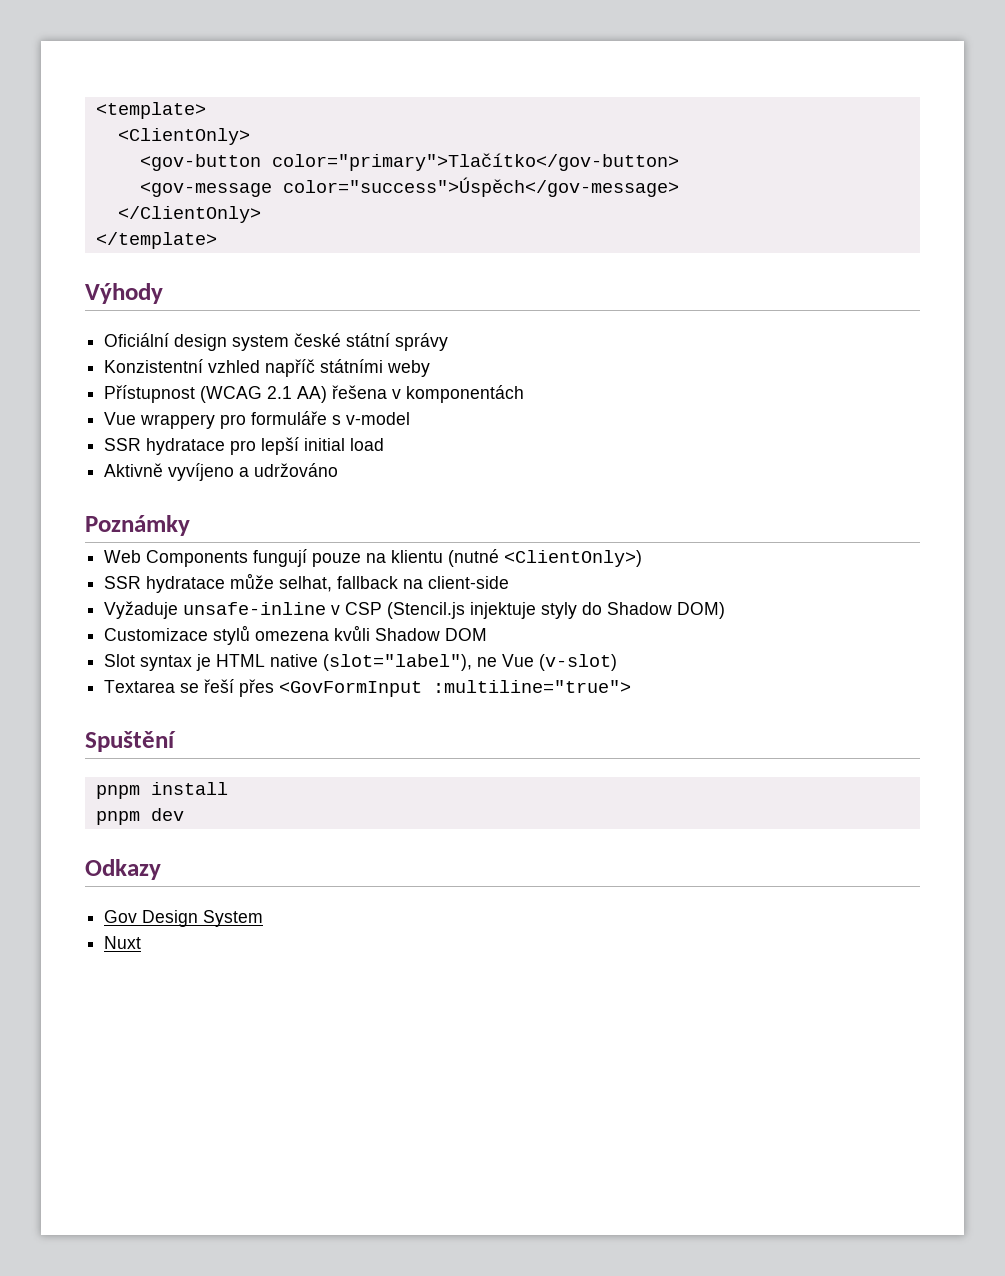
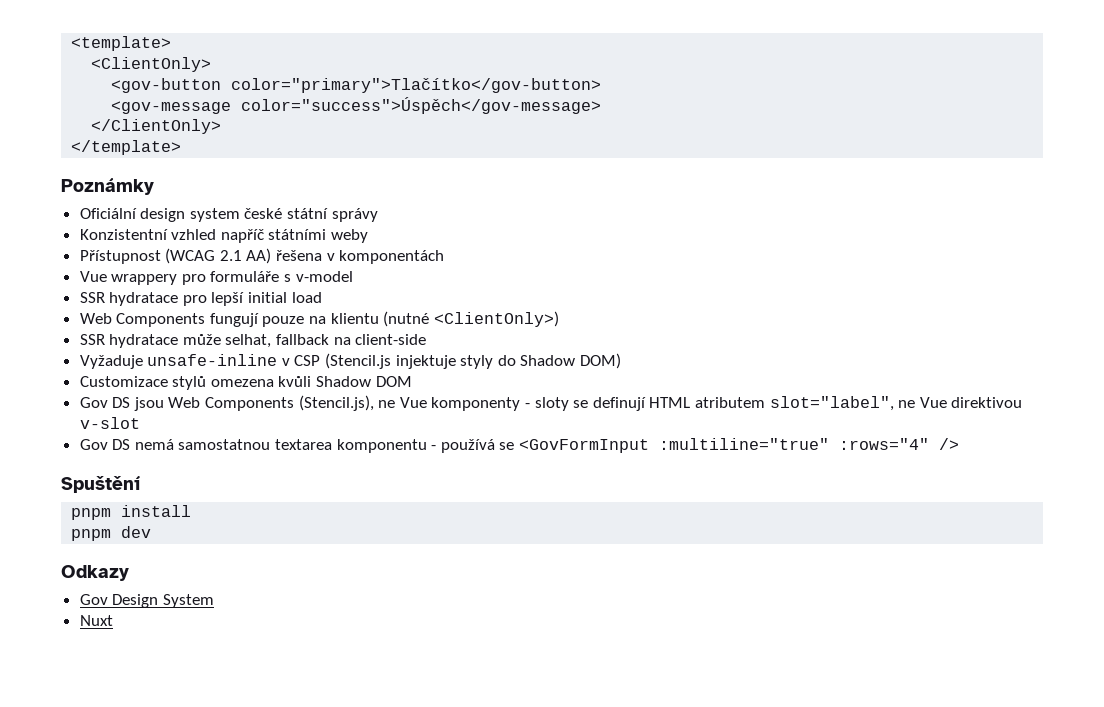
[85,283,163,304] Výhody -> [61,178,154,195] Poznámky
[104,463,339,481] [85,515,190,536] // Aktivně vyvíjeno a udržováno // Poznámky -> (322, 297) none
[104,654,618,671] [104,679,632,697] Slot syntax je HTML native (slot="label"), ne Vue (v-slot) // Textarea se řeší přes <GovFormInput :multiline="true"> -> [79,395,1023,411] [79,417,140,429] [79,438,960,453] Gov DS jsou Web Components (Stencil.js), ne Vue komponenty - sloty se definují HTML atributem slot="label", ne Vue direktivou v-slot // Gov DS nemá samostatnou textarea komponentu - používá se <GovFormInput :multiline="true" :rows="4" />

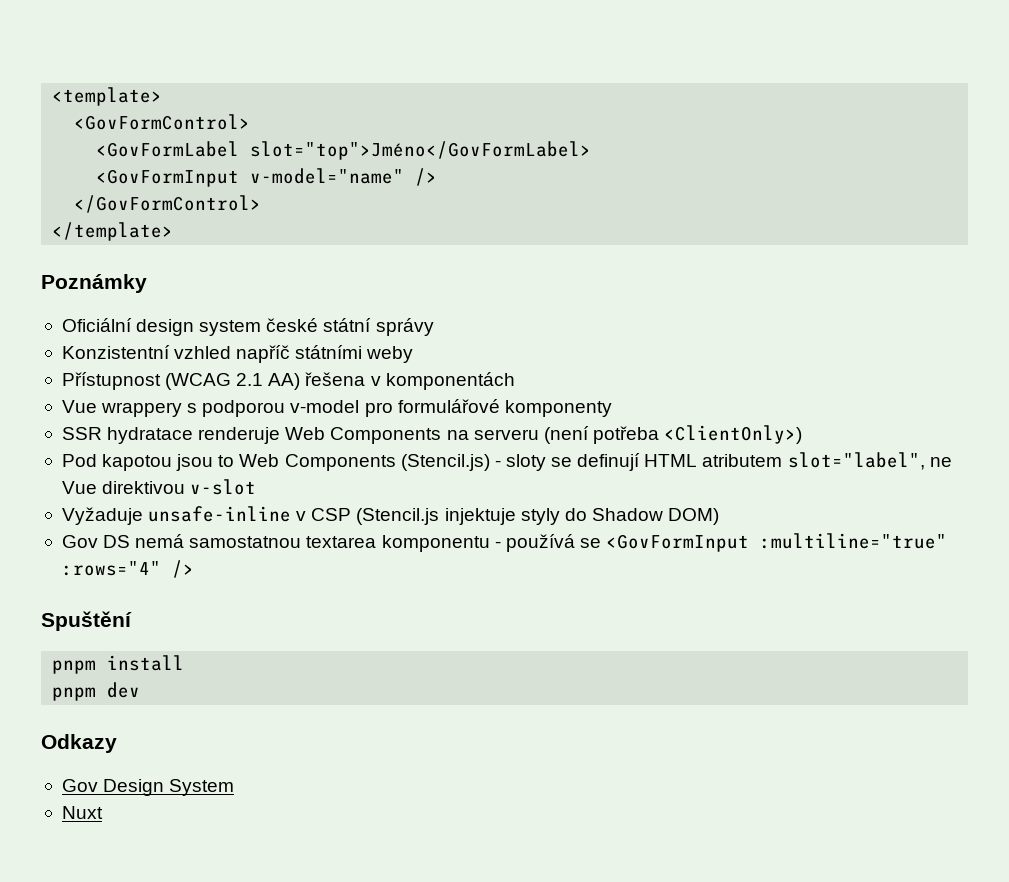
[91,57,212,72] [111,78,602,93] [111,97,602,114] [91,119,222,134] <ClientOnly> // <gov-button color="primary">Tlačítko</gov-button> // <gov-message color="success">Úspěch</gov-message> // </ClientOnly> -> [74,114,251,130] [96,141,592,160] [96,168,438,187] [74,195,262,213] <GovFormControl> // <GovFormLabel slot="top">Jméno</GovFormLabel> // <GovFormInput v-model="name" /> // </GovFormControl>
[181,271,353,285] [79,292,322,306] [79,311,559,327] [79,334,427,348] pro formuláře s v-model // SSR hydratace pro lepší initial load // Web Components fungují pouze na klientu (nutné <ClientOnly>) // SSR hydratace může selhat, fallback na client-side -> [187,399,612,417] [61,425,803,444] [61,452,952,471] [61,479,257,495] s podporou v-model pro formulářové komponenty // SSR hydratace renderuje Web Components na serveru (není potřeba <ClientOnly>) // Pod kapotou jsou to Web Components (Stencil.js) - sloty se definují HTML atributem slot="label", ne Vue direktivou v-slot
[79,376,412,390] [79,395,1023,411] [79,417,140,429] // Customizace stylů omezena kvůli Shadow DOM // Gov DS jsou Web Components (Stencil.js), ne Vue komponenty - sloty se definují HTML atributem slot="label", ne Vue direktivou v-slot -> (720, 516) none

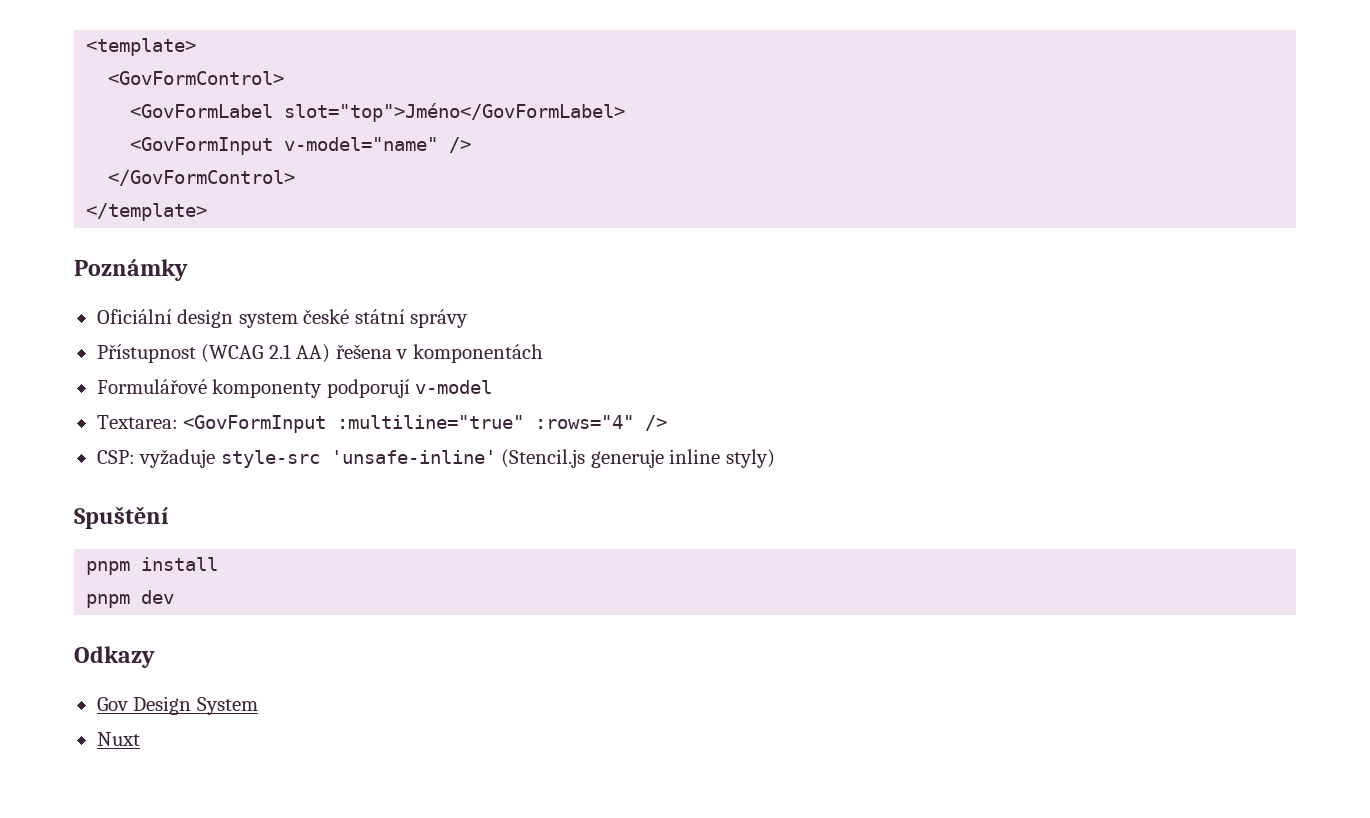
[61,345,414,363] // Konzistentní vzhled napříč státními weby -> (469, 318) none
[61,399,612,417] [61,425,803,444] [61,452,952,471] [61,479,257,495] [61,506,720,525] [61,533,948,552] [61,560,194,578] Vue wrappery s podporou v-model pro formulářové komponenty // SSR hydratace renderuje Web Components na serveru (není potřeba <ClientOnly>) // Pod kapotou jsou to Web Components (Stencil.js) - sloty se definují HTML atributem slot="label", ne Vue direktivou v-slot // Vyžaduje unsafe-inline v CSP (Stencil.js injektuje styly do Shadow DOM) // Gov DS nemá samostatnou textarea komponentu - používá se <GovFormInput :multiline="true" :rows="4" /> -> [96,379,493,398] [96,415,668,433] [96,449,775,468] Formulářové komponenty podporují v-model // Textarea: <GovFormInput :multiline="true" :rows="4" /> // CSP: vyžaduje style-src 'unsafe-inline' (Stencil.js generuje inline styly)

